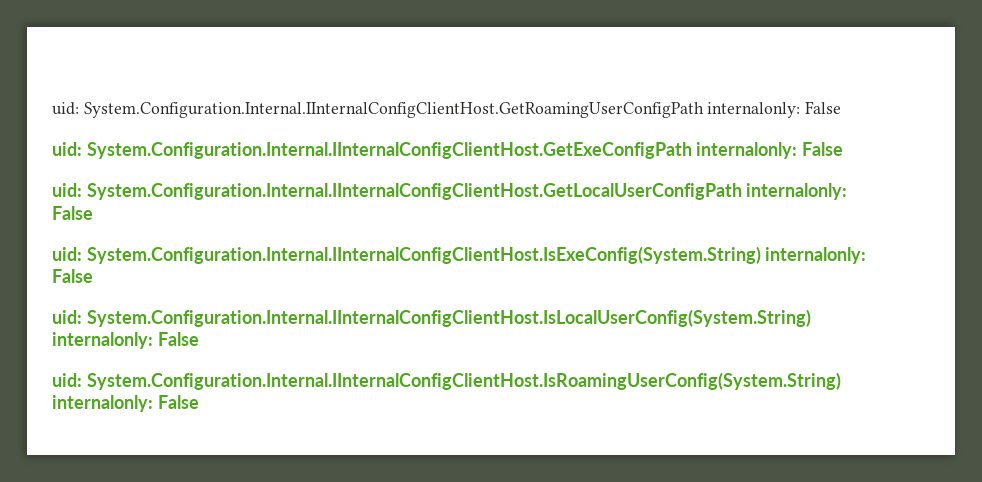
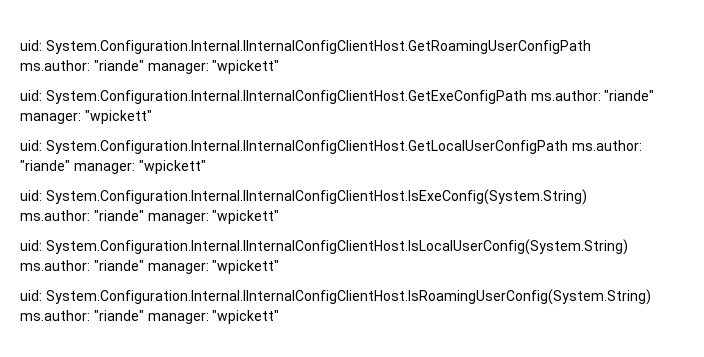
[707,101,842,118] [52,142,844,159] [52,183,848,200] [52,206,93,220] [52,246,867,264] [52,269,93,283] [52,309,811,327] [52,332,199,349] [52,372,841,390] [52,395,199,412] internalonly: False // uid: System.Configuration.Internal.IInternalConfigClientHost.GetExeConfigPath internalonly: False // uid: System.Configuration.Internal.IInternalConfigClientHost.GetLocalUserConfigPath internalonly: False // uid: System.Configuration.Internal.IInternalConfigClientHost.IsExeConfig(System.String) internalonly: False // uid: System.Configuration.Internal.IInternalConfigClientHost.IsLocalUserConfig(System.String) internalonly: False // uid: System.Configuration.Internal.IInternalConfigClientHost.IsRoamingUserConfig(System.String) internalonly: False -> [20,60,280,74] [20,90,655,104] [20,110,152,124] [20,140,642,154] [20,160,206,174] [20,189,587,205] [20,210,280,224] [20,239,628,255] [20,260,280,274] [20,289,651,305] [20,310,280,324] ms.author: "riande" manager: "wpickett" // uid: System.Configuration.Internal.IInternalConfigClientHost.GetExeConfigPath ms.author: "riande" manager: "wpickett" // uid: System.Configuration.Internal.IInternalConfigClientHost.GetLocalUserConfigPath ms.author: "riande" manager: "wpickett" // uid: System.Configuration.Internal.IInternalConfigClientHost.IsExeConfig(System.String) ms.author: "riande" manager: "wpickett" // uid: System.Configuration.Internal.IInternalConfigClientHost.IsLocalUserConfig(System.String) ms.author: "riande" manager: "wpickett" // uid: System.Configuration.Internal.IInternalConfigClientHost.IsRoamingUserConfig(System.String) ms.author: "riande" manager: "wpickett"

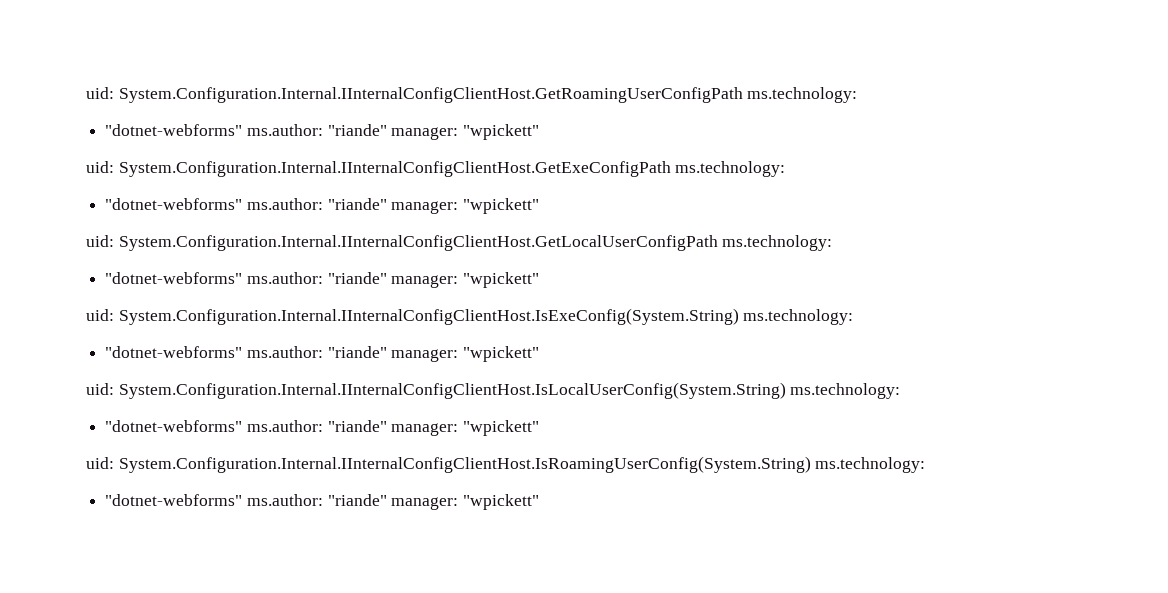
(591, 47) none -> [747,87,858,103] [105,124,243,136] ms.technology: // "dotnet-webforms"
(527, 97) none -> [675,161,786,177] [105,198,243,210] ms.technology: // "dotnet-webforms"
(568, 147) none -> [722,235,833,251] [105,272,243,284] ms.technology: // "dotnet-webforms"
(587, 197) none -> [743,309,854,325] [105,346,243,358] ms.technology: // "dotnet-webforms"
(628, 247) none -> [790,383,901,399] [105,420,243,432] ms.technology: // "dotnet-webforms"
(651, 297) none -> [815,457,926,473] [105,494,243,506] ms.technology: // "dotnet-webforms"

